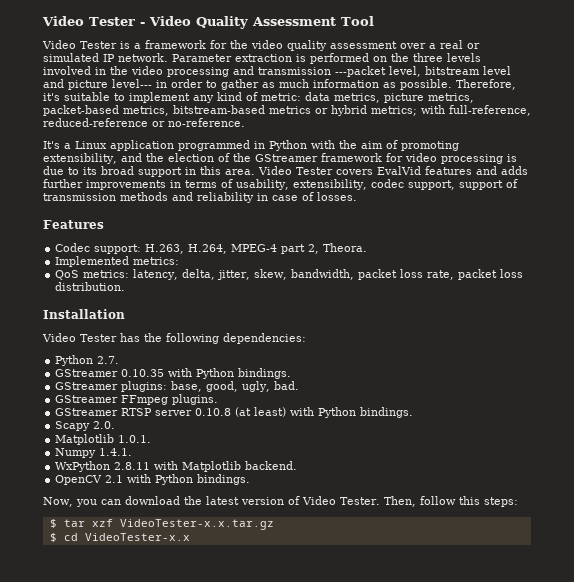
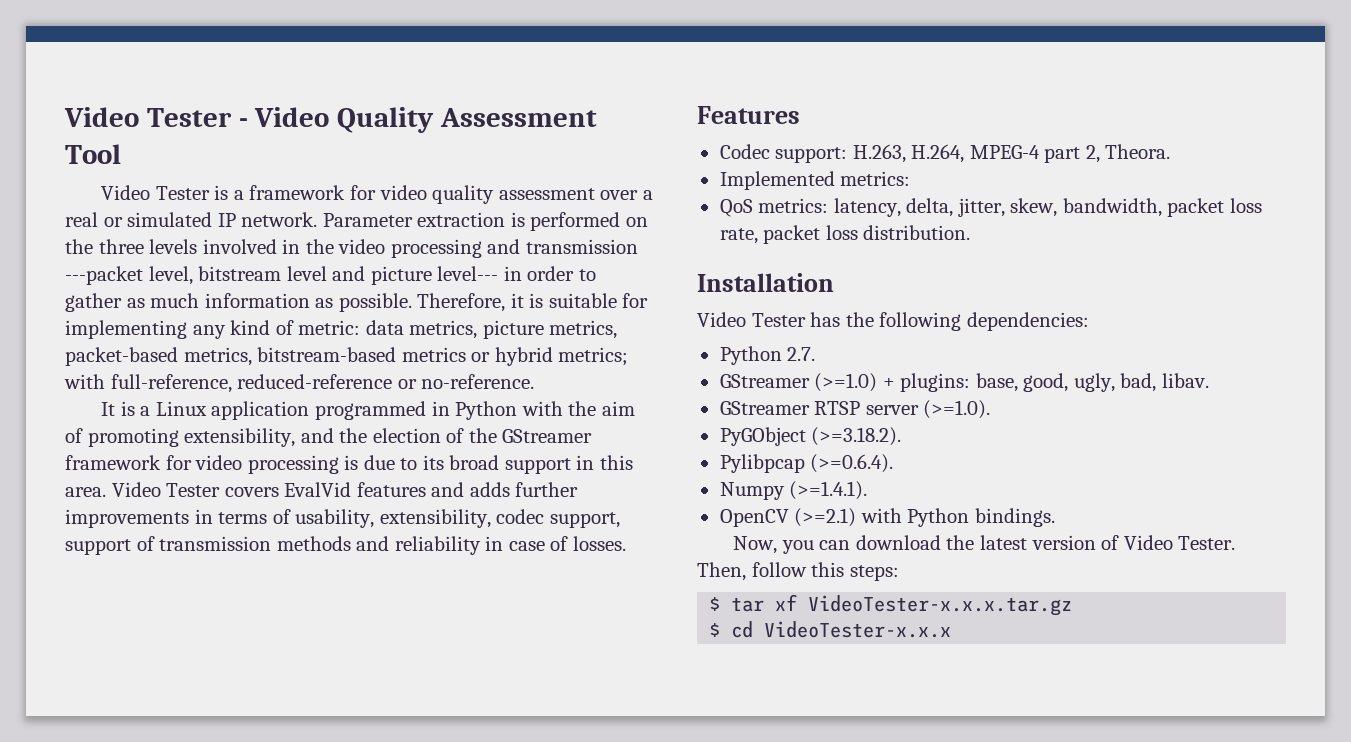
[230,40,248,49] the -> (376, 192) none
[43,92,190,103] it's suitable to implement -> [510,293,649,308] [65,320,187,339] it is suitable for implementing
[43,141,60,149] It's -> [101,401,135,416] It is
[121,368,292,379] [55,381,300,392] [55,394,219,405] [55,407,414,418] [55,421,116,431] [55,434,152,445] [55,448,133,458] [55,461,298,472] 0.10.35 with Python bindings. // GStreamer plugins: base, good, ugly, bad. // GStreamer FFmpeg plugins. // GStreamer RTSP server 0.10.8 (at least) with Python bindings. // Scapy 2.0. // Matplotlib 1.0.1. // Numpy 1.4.1. // WxPython 2.8.11 with Matplotlib backend. -> [814,373,1209,392] [719,400,991,419] [719,427,902,446] [719,454,894,473] [719,481,868,500] (>=1.0) + plugins: base, good, ugly, bad, libav. // GStreamer RTSP server (>=1.0). // PyGObject (>=3.18.2). // Pylibpcap (>=0.6.4). // Numpy (>=1.4.1).
[105,475,124,483] 2.1 -> [794,508,857,527] (>=2.1)
[91,519,274,530] xzf VideoTester-x.x.tar.gz -> [775,594,1073,616] xf VideoTester-x.x.x.tar.gz
[84,533,190,541] VideoTester-x.x -> [764,621,952,638] VideoTester-x.x.x

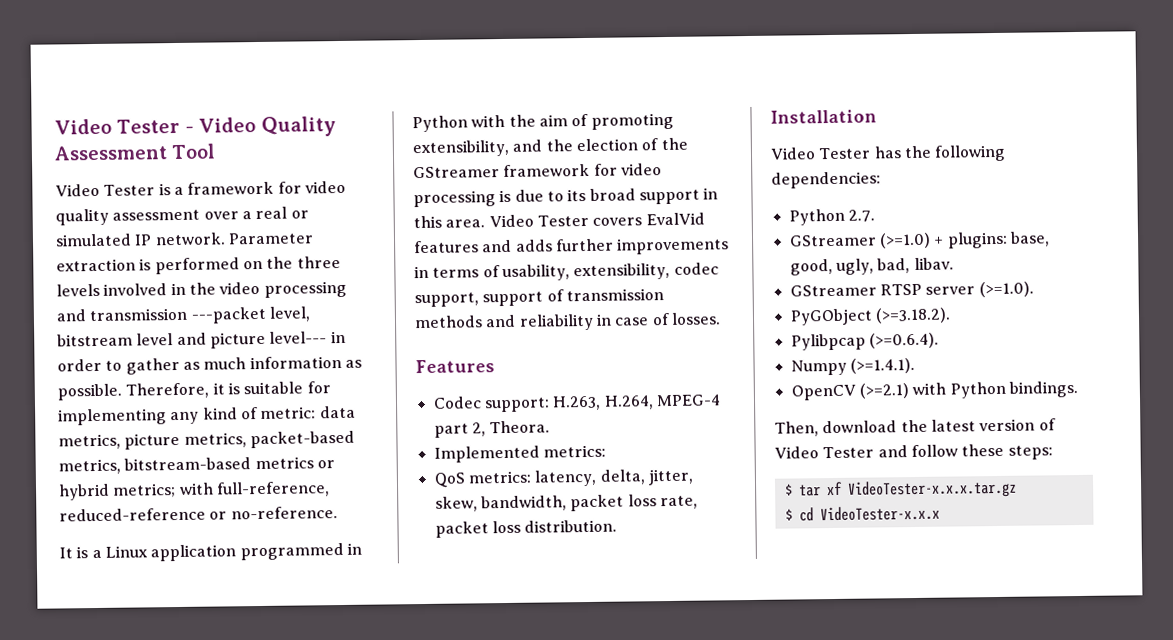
[733,536,851,554] Now, you can -> [774,421,819,437] Then,
[1178,536,1236,550] [697,562,845,581] Tester. Then, follow this -> [822,443,1005,459] Tester and follow these

